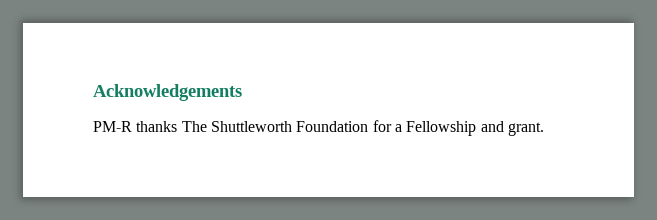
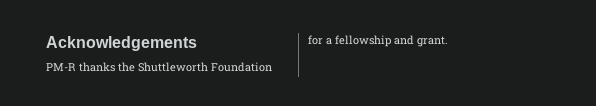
[181,121,207,132] The -> [118,62,135,72] the
[406,121,477,136] Fellowship -> [335,35,391,47] fellowship

